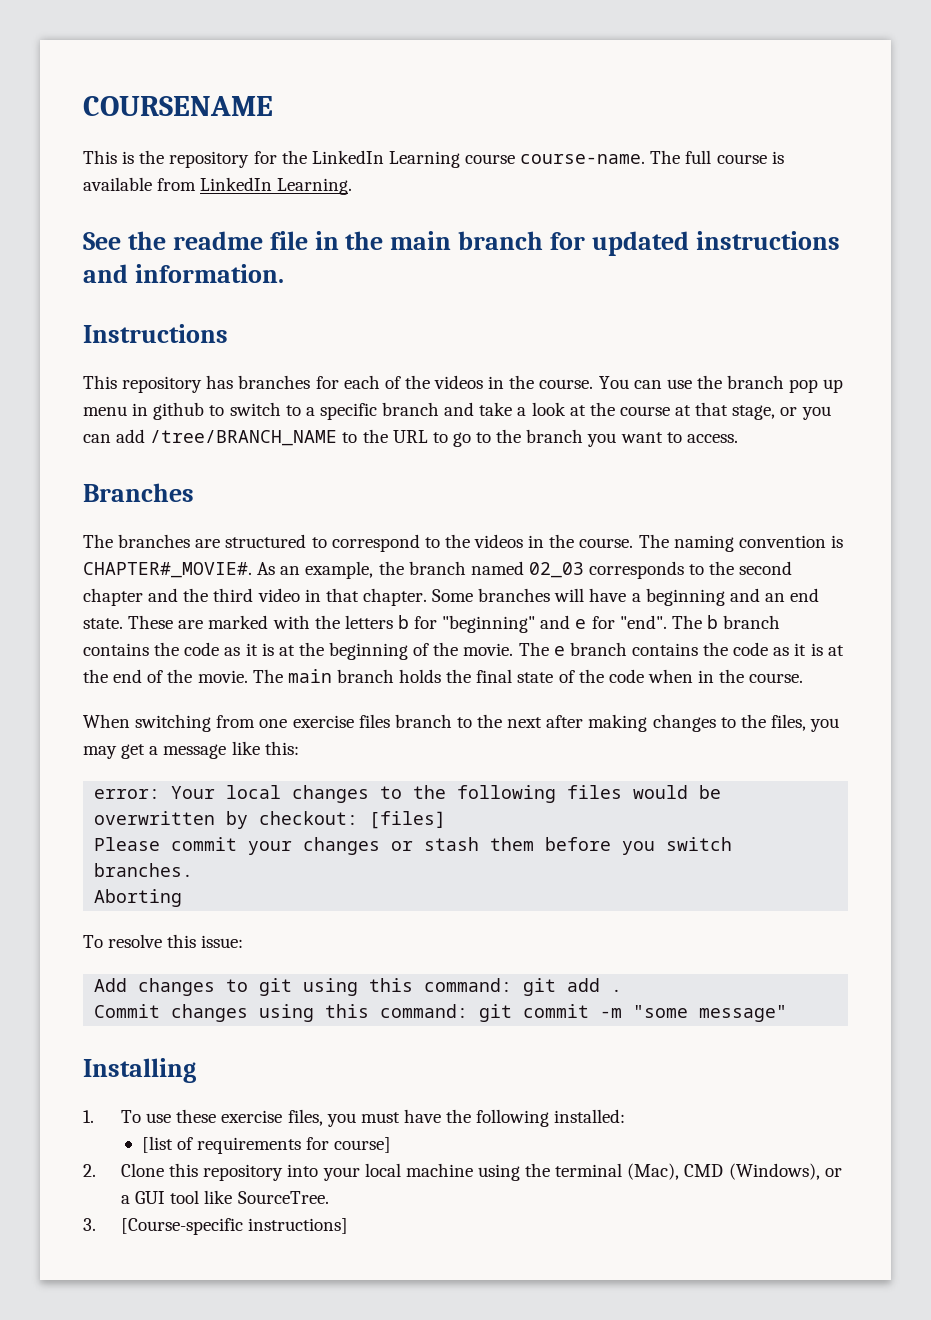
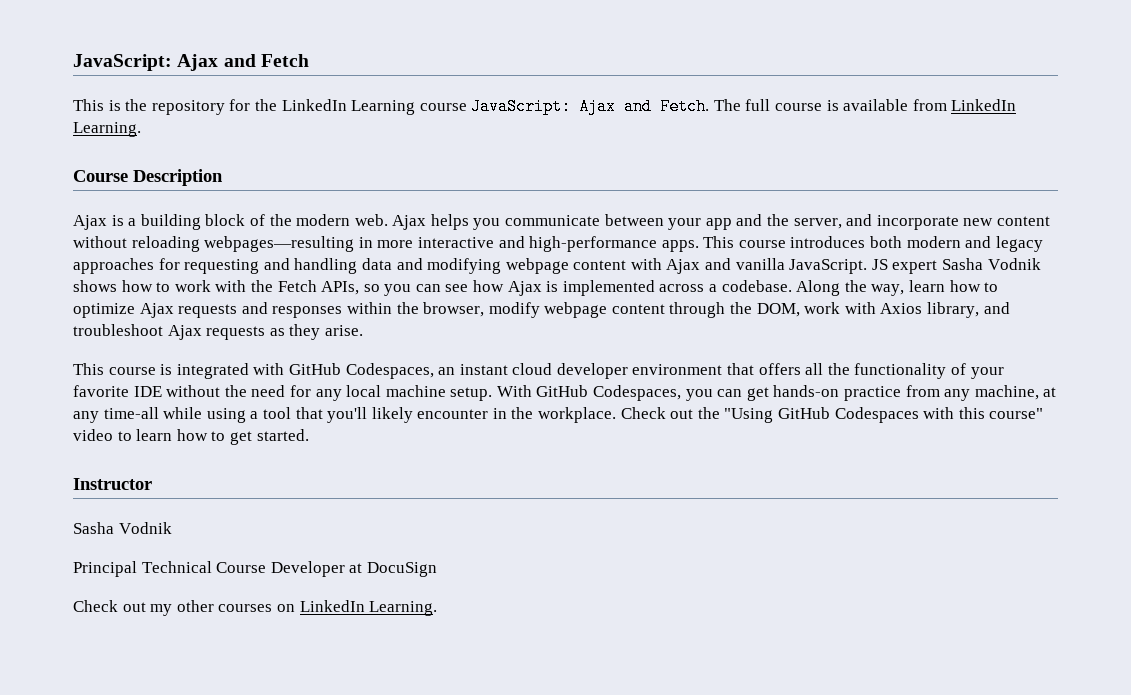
[83,96,273,116] COURSENAME -> [73,54,309,71] JavaScript: Ajax and Fetch
[520,154,646,164] course-name. -> [471,98,710,115] JavaScript: Ajax and Fetch.
[83,231,840,256] [83,264,284,283] [83,324,228,343] [83,375,844,393] [83,402,831,420] [83,429,738,447] [83,483,194,502] [83,534,843,552] [83,561,793,579] [83,588,820,606] [83,615,781,633] [83,642,844,660] [83,669,804,683] [83,714,840,732] [83,741,299,759] [94,785,722,803] [94,811,447,829] [94,837,733,855] [94,863,194,877] [94,889,183,907] [83,934,244,948] [94,978,623,996] [94,1004,788,1022] [83,1058,196,1083] [83,1109,626,1127] [141,1136,392,1154] [83,1163,842,1181] [120,1190,329,1204] [83,1218,349,1235] See the readme file in the main branch for updated instructions and information. // Instructions // This repository has branches for each of the videos in the course. You can use the branch pop up menu in github to switch to a specific branch and take a look at the course at that stage, or you can add /tree/BRANCH_NAME to the URL to go to the branch you want to access. // Branches // The branches are structured to correspond to the videos in the course. The naming convention is CHAPTER#_MOVIE#. As an example, the branch named 02_03 corresponds to the second chapter and the third video in that chapter. Some branches will have a beginning and an end state. These are marked with the letters b for "beginning" and e for "end". The b branch contains the code as it is at the beginning of the movie. The e branch contains the code as it is at the end of the movie. The main branch holds the final state of the code when in the course. // When switching from one exercise files branch to the next after making changes to the files, you may get a message like this: // error: Your local changes to the following files would be overwritten by checkout: [files] // Please commit your changes or stash them before you switch branches. // Aborting // To resolve this issue: // Add changes to git using this command: git add . // Commit changes using this command: git commit -m "some message" // Installing // 1. To use these exercise files, you must have the following installed: // [list of requirements for course] // 2. Clone this repository into your local machine using the terminal (Mac), CMD (Windows), or a GUI tool like SourceTree. // 3. [Course-specific instructions] -> [73,169,223,186] [73,214,1050,230] [73,236,1043,252] [73,258,1041,274] [73,280,999,296] [73,302,1010,318] [73,324,363,340] [73,363,1004,379] [73,385,1057,401] [73,407,1044,423] [73,429,309,445] [73,478,152,490] [73,522,172,534] [73,561,437,577] [73,600,438,616] Course Description // Ajax is a building block of the modern web. Ajax helps you communicate between your app and the server, and incorporate new content without reloading webpages—resulting in more interactive and high-performance apps. This course introduces both modern and legacy approaches for requesting and handling data and modifying webpage content with Ajax and vanilla JavaScript. JS expert Sasha Vodnik shows how to work with the Fetch APIs, so you can see how Ajax is implemented across a codebase. Along the way, learn how to optimize Ajax requests and responses within the browser, modify webpage content through the DOM, work with Axios library, and troubleshoot Ajax requests as they arise. // This course is integrated with GitHub Codespaces, an instant cloud developer environment that offers all the functionality of your favorite IDE without the need for any local machine setup. With GitHub Codespaces, you can get hands-on practice from any machine, at any time-all while using a tool that you'll likely encounter in the workplace. Check out the "Using GitHub Codespaces with this course" video to learn how to get started. // Instructor // Sasha Vodnik // Principal Technical Course Developer at DocuSign // Check out my other courses on LinkedIn Learning.

